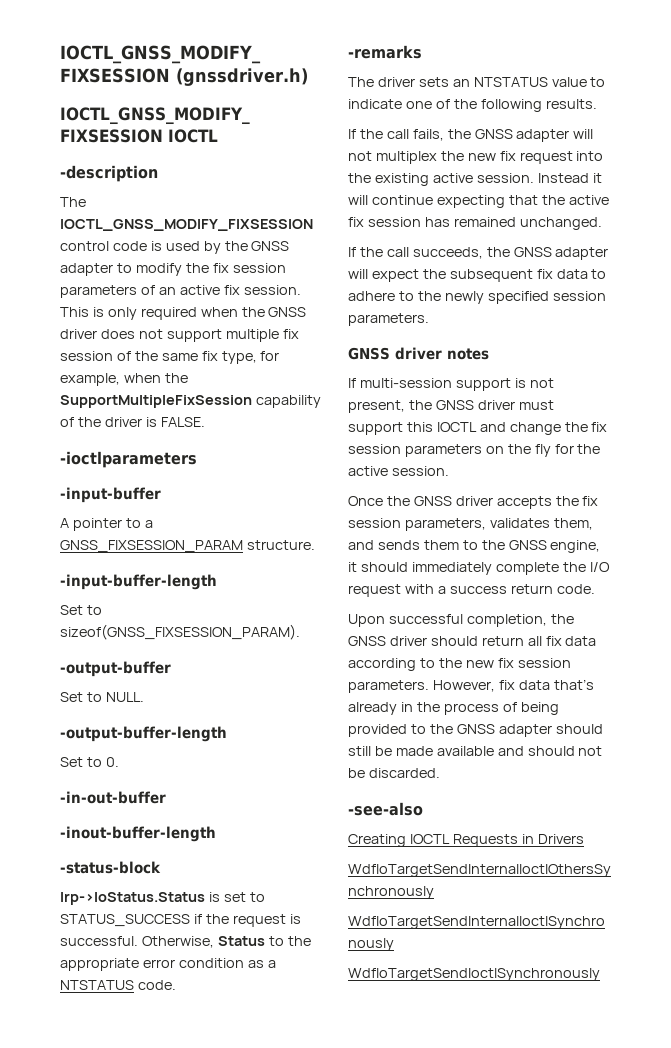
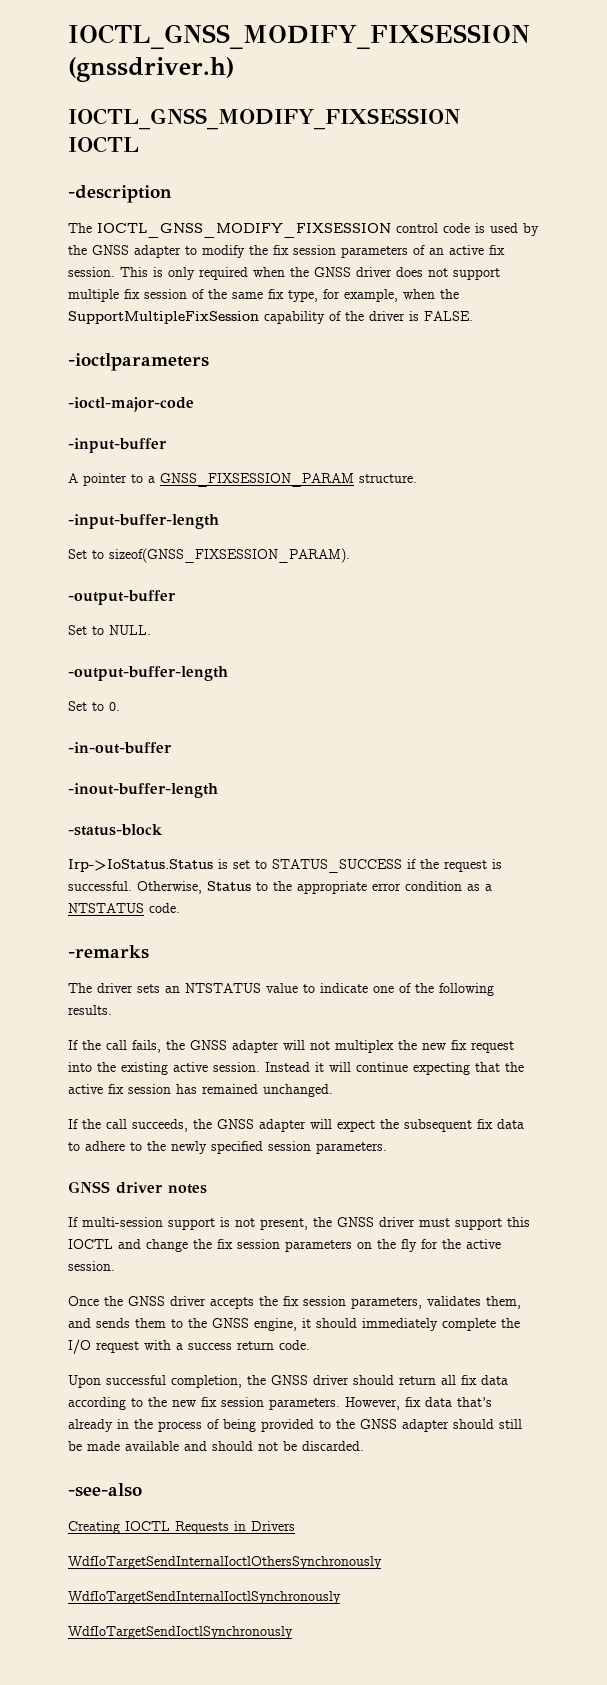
(197, 459) none -> [68,397,194,412] // -ioctl-major-code

